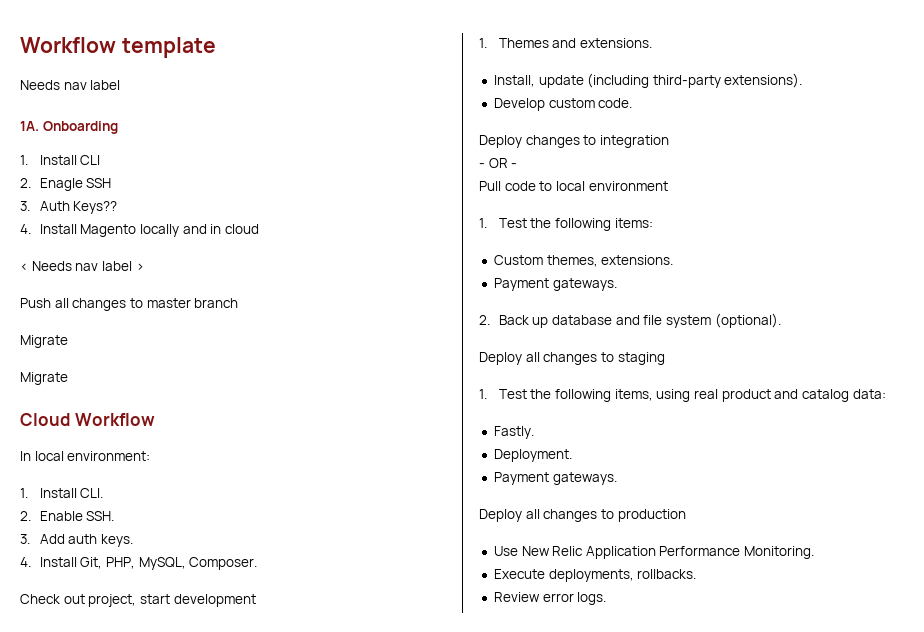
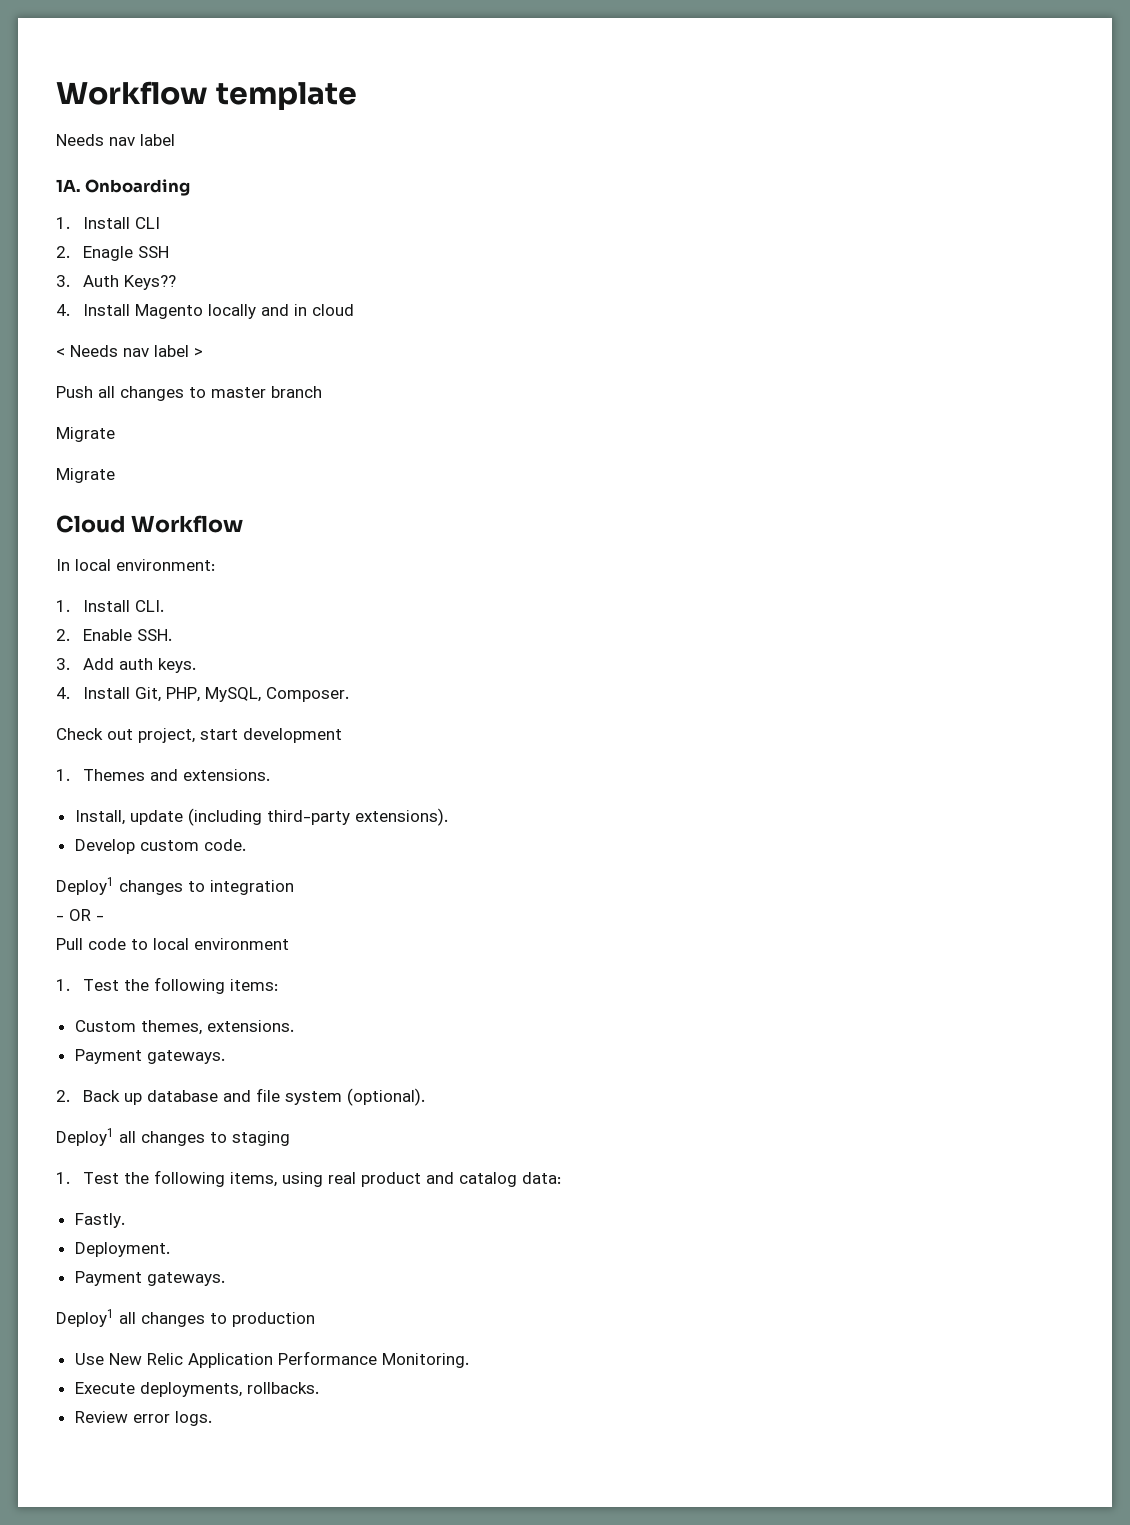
[479,135,522,148] Deploy -> [56,877,114,895] Deploy1
[479,352,522,365] Deploy -> [56,1128,114,1146] Deploy1
[479,509,522,522] Deploy -> [56,1309,114,1327] Deploy1

